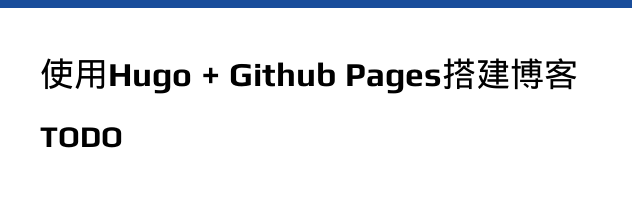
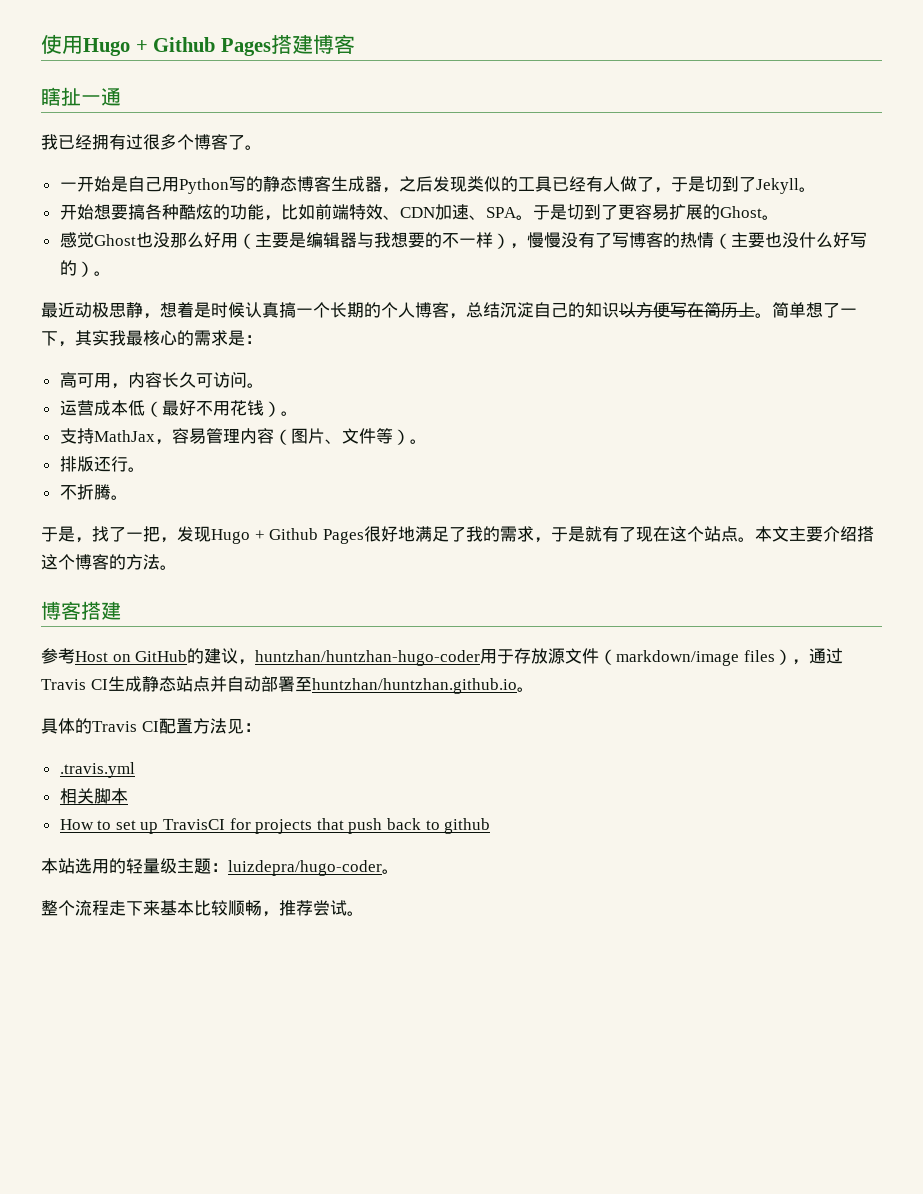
[40,127,123,148] TODO -> [41,87,121,106] [41,134,262,150] [59,176,816,194] [59,204,779,221] [59,232,867,249] [59,260,111,277] [41,302,857,319] [41,330,262,347] [59,372,264,389] [59,400,298,417] [59,428,427,445] [59,456,145,472] [59,484,128,500] [41,526,874,544] [41,554,177,570] [41,601,121,620] [41,648,843,666] [41,676,534,694] [41,718,261,734] [59,762,135,778] [59,788,128,804] [59,818,491,834] [41,858,399,876] [41,900,364,917] 瞎扯一通 // 我已经拥有过很多个博客了。 // 一开始是自己用Python写的静态博客生成器，之后发现类似的工具已经有人做了，于是切到了Jekyll。 // 开始想要搞各种酷炫的功能，比如前端特效、CDN加速、SPA。于是切到了更容易扩展的Ghost。 // 感觉Ghost也没那么好用（主要是编辑器与我想要的不一样），慢慢没有了写博客的热情（主要也没什么好写的）。 // 最近动极思静，想着是时候认真搞一个长期的个人博客，总结沉淀自己的知识以方便写在简历上。简单想了一下，其实我最核心的需求是： // 高可用，内容长久可访问。 // 运营成本低（最好不用花钱）。 // 支持MathJax，容易管理内容（图片、文件等）。 // 排版还行。 // 不折腾。 // 于是，找了一把，发现Hugo + Github Pages很好地满足了我的需求，于是就有了现在这个站点。本文主要介绍搭这个博客的方法。 // 博客搭建 // 参考Host on GitHub的建议，huntzhan/huntzhan-hugo-coder用于存放源文件（markdown/image files），通过Travis CI生成静态站点并自动部署至huntzhan/huntzhan.github.io。 // 具体的Travis CI配置方法见： // .travis.yml // 相关脚本 // How to set up TravisCI for projects that push back to github // 本站选用的轻量级主题：luizdepra/hugo-coder。 // 整个流程走下来基本比较顺畅，推荐尝试。

